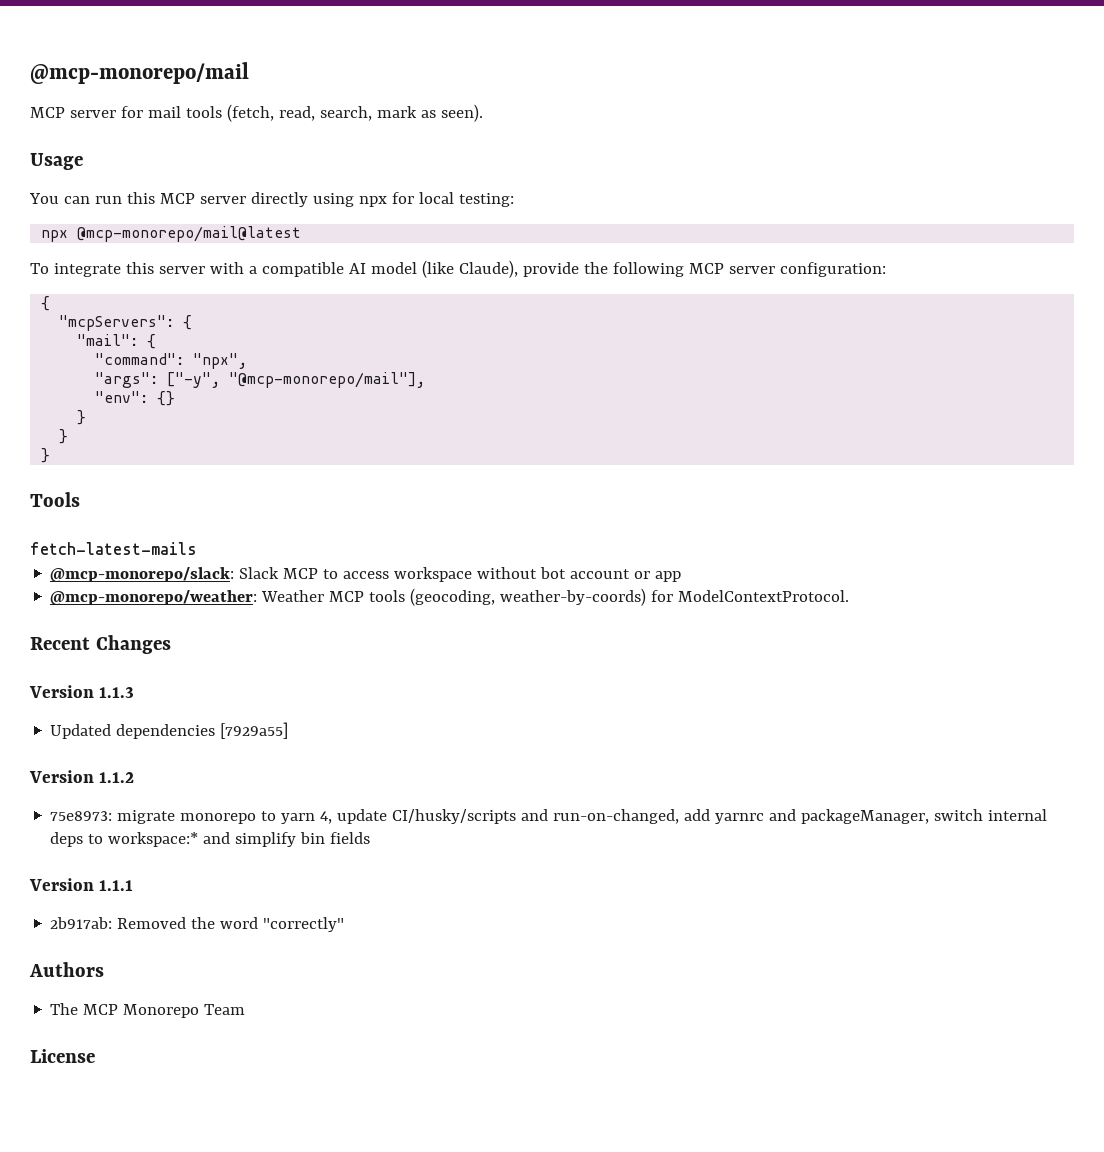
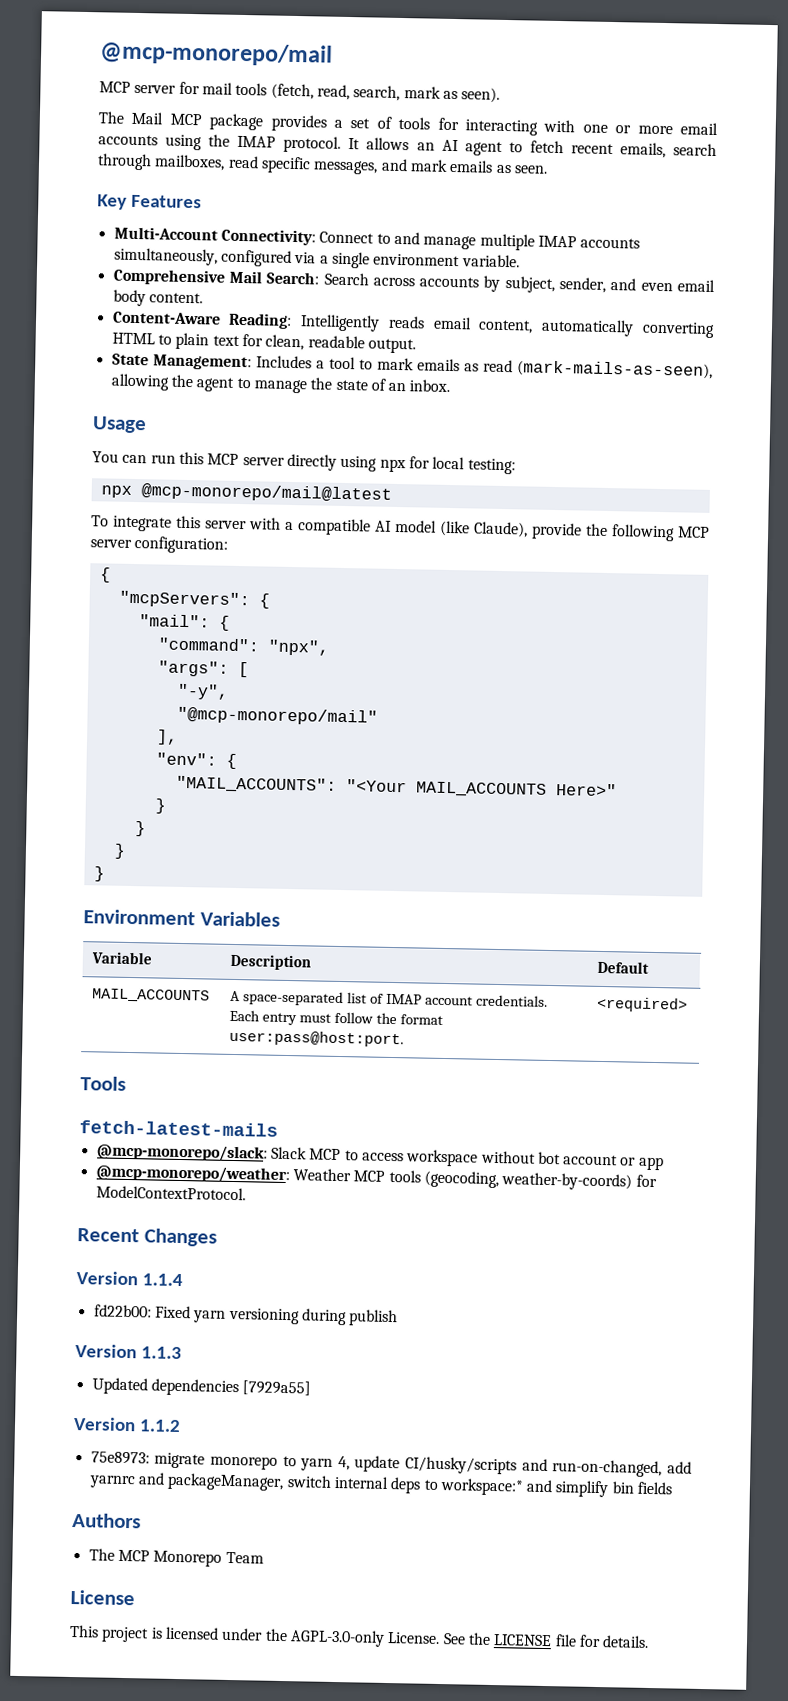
(483, 113) none -> [98,111,718,136] [98,134,717,159] [97,153,548,175] [97,194,202,210] [113,226,641,251] [113,247,520,269] [112,268,715,293] [112,289,203,307] [111,311,715,338] [111,332,416,354] [111,353,714,379] [110,373,451,394] // The Mail MCP package provides a set of tools for interacting with one or more email accounts using the IMAP protocol. It allows an AI agent to fetch recent emails, search through mailboxes, read specific messages, and mark emails as seen. // Key Features // Multi-Account Connectivity: Connect to and manage multiple IMAP accounts simultaneously, configured via a single environment variable. // Comprehensive Mail Search: Search across accounts by subject, sender, and even email body content. // Content-Aware Reading: Intelligently reads email content, automatically converting HTML to plain text for clean, readable output. // State Management: Includes a tool to mark emails as read (mark-mails-as-seen), allowing the agent to manage the state of an inbox.
[167,372,426,388] [95,391,176,406] [77,410,87,425] [59,429,69,444] [41,448,51,463] ["-y", "@mcp-monorepo/mail"], // "env": {} // } // } // } -> [237,661,249,678] [176,683,229,700] [176,706,378,726] [155,729,178,745] [155,752,237,769] [175,775,617,798] [154,798,166,814] [134,821,146,837] [113,843,126,859] [93,866,105,882] [83,909,280,927] [91,951,154,965] [230,953,312,971] [597,960,650,974] [92,988,211,1003] [230,990,548,1007] [229,1009,443,1026] [229,1029,405,1048] [596,996,689,1013] [ // "-y", // "@mcp-monorepo/mail" // ], // "env": { // "MAIL_ACCOUNTS": "<Your MAIL_ACCOUNTS Here>" // } // } // } // } // Environment Variables // Variable | Description | Default // MAIL_ACCOUNTS | A space-separated list of IMAP account credentials. Each entry must follow the format user:pass@host:port. | <required>
(171, 644) none -> [76,1271,183,1287] [93,1304,399,1327] // Version 1.1.4 // fd22b00: Fixed yarn versioning during publish
[29,878,134,891] [50,917,345,932] // Version 1.1.1 // 2b917ab: Removed the word "correctly" -> (674, 1488) none
(95, 1056) none -> [69,1624,650,1648] // This project is licensed under the AGPL-3.0-only License. See the LICENSE file for details.

